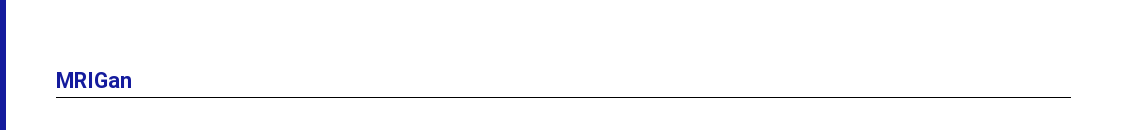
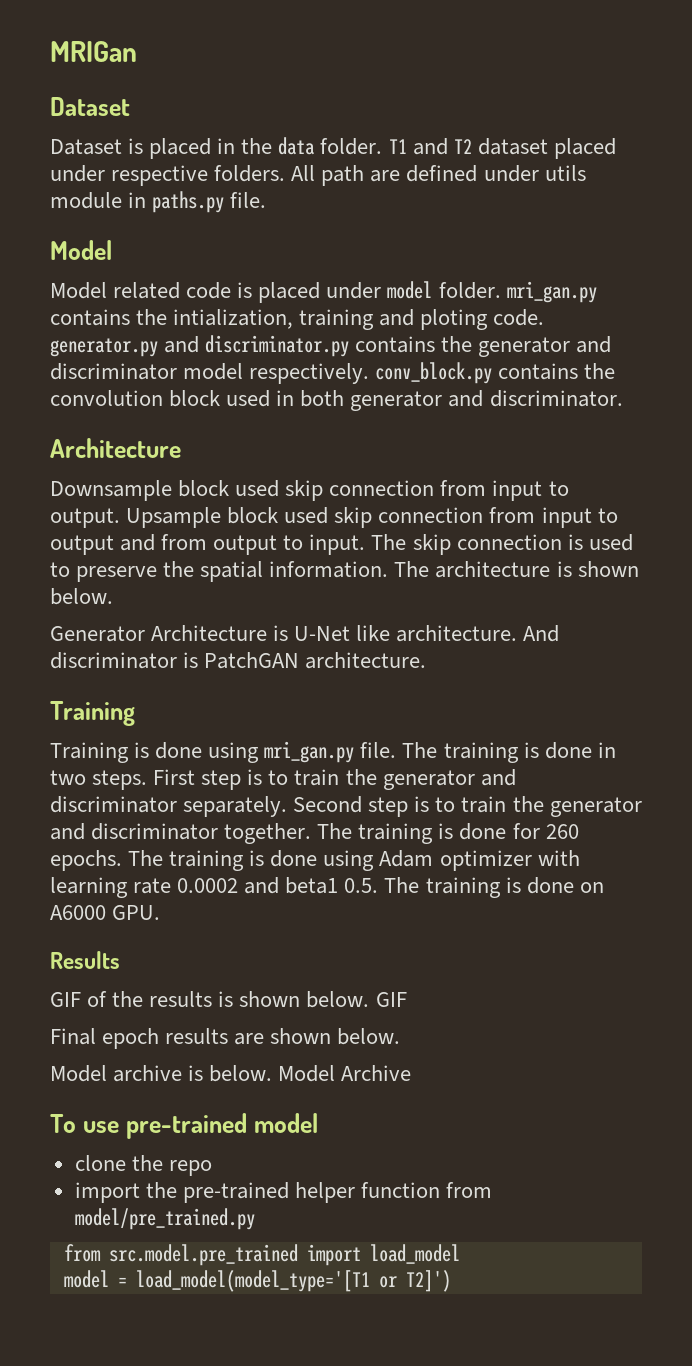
(132, 80) none -> [50,97,130,116] [50,137,616,159] [50,165,586,186] [50,191,267,213] [50,240,112,260] [50,281,597,303] [50,309,545,330] [50,335,612,357] [50,362,616,384] [50,390,623,411] [50,438,181,458] [50,480,569,501] [50,507,618,528] [50,534,633,555] [50,561,639,582] [50,588,113,605] [50,625,560,642] [50,652,427,669] [50,701,135,726] [50,741,616,763] [50,769,516,790] [50,796,642,817] [50,823,579,844] [50,850,580,871] [50,877,604,898] [50,905,161,920] [50,951,120,969] [50,991,407,1008] [50,1028,401,1049] [50,1065,412,1082] [50,1113,318,1139] [74,1155,212,1176] [74,1182,493,1203] [74,1208,255,1230] [63,1244,460,1266] [63,1270,451,1292] // Dataset // Dataset is placed in the data folder. T1 and T2 dataset placed under respective folders. All path are defined under utils module in paths.py file. // Model // Model related code is placed under model folder. mri_gan.py contains the intialization, training and ploting code. generator.py and discriminator.py contains the generator and discriminator model respectively. conv_block.py contains the convolution block used in both generator and discriminator. // Architecture // Downsample block used skip connection from input to output. Upsample block used skip connection from input to output and from output to input. The skip connection is used to preserve the spatial information. The architecture is shown below. // Generator Architecture is U-Net like architecture. And discriminator is PatchGAN architecture. // Training // Training is done using mri_gan.py file. The training is done in two steps. First step is to train the generator and discriminator separately. Second step is to train the generator and discriminator together. The training is done for 260 epochs. The training is done using Adam optimizer with learning rate 0.0002 and beta1 0.5. The training is done on A6000 GPU. // Results // GIF of the results is shown below. GIF // Final epoch results are shown below. // Model archive is below. Model Archive // To use pre-trained model // clone the repo // import the pre-trained helper function from model/pre_trained.py // from src.model.pre_trained import load_model // model = load_model(model_type='[T1 or T2]')

